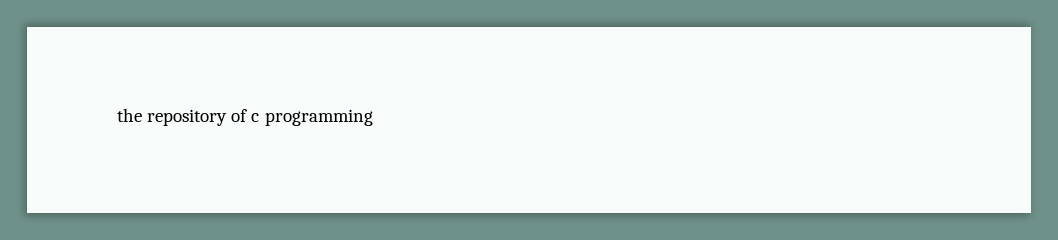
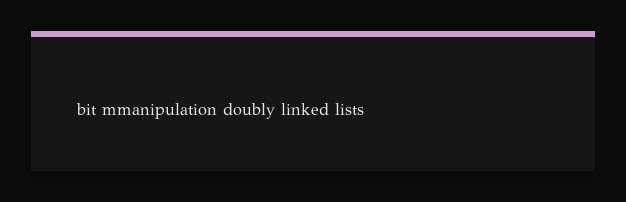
[117,108,373,126] the repository of c programming -> [76,103,364,119] bit mmanipulation doubly linked lists

